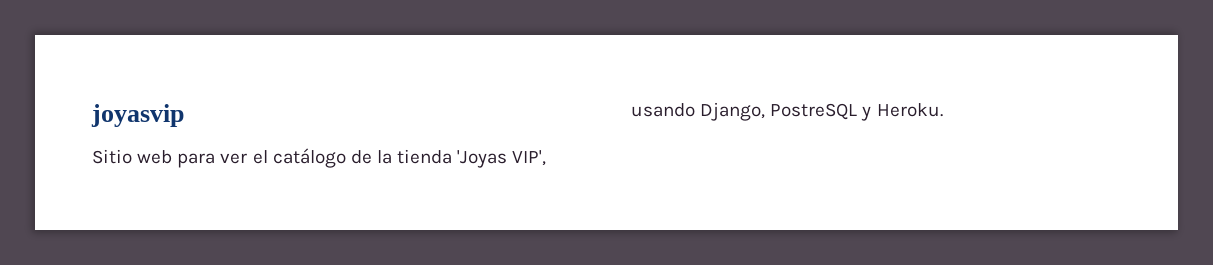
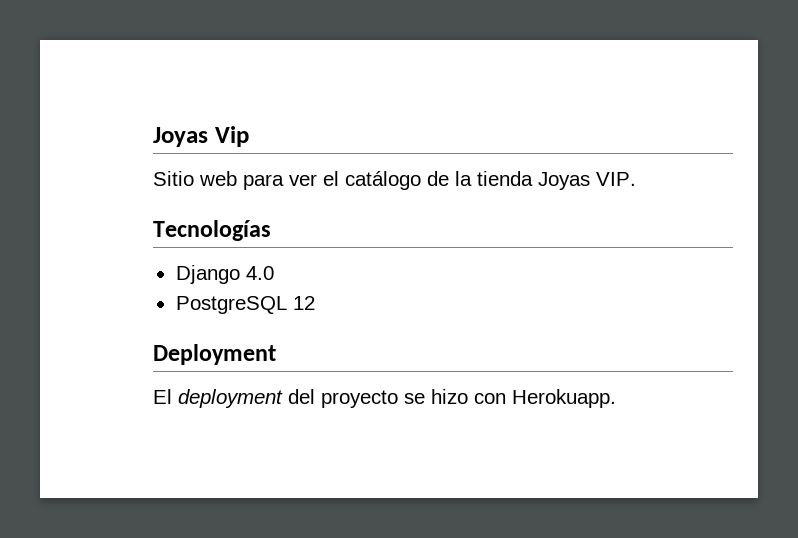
[91,104,184,127] joyasvip -> [153,126,249,147] Joyas Vip
[457,150,547,168] [631,102,943,121] 'Joyas VIP', usando Django, PostreSQL y Heroku. -> [538,172,636,190] [153,220,271,241] [175,265,274,284] [175,296,315,314] [153,344,276,365] [153,389,616,408] Joyas VIP. // Tecnologías // Django 4.0 // PostgreSQL 12 // Deployment // El deployment del proyecto se hizo con Herokuapp.

